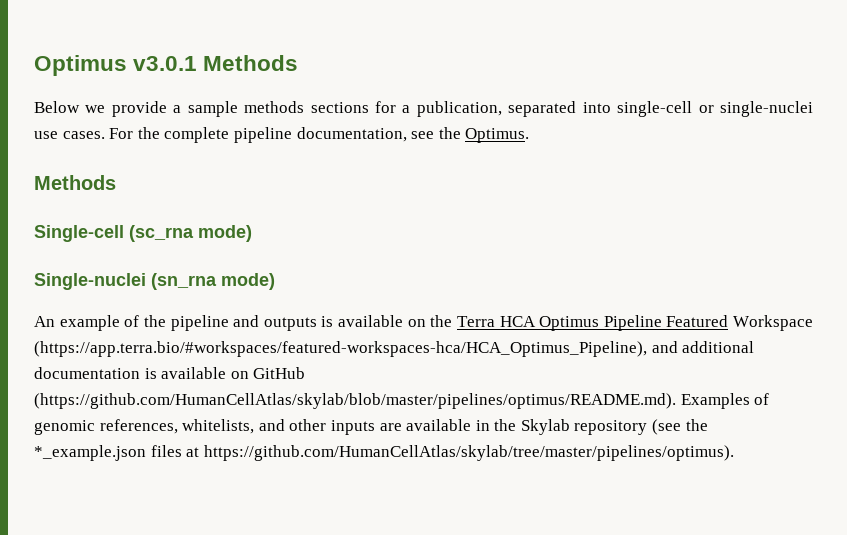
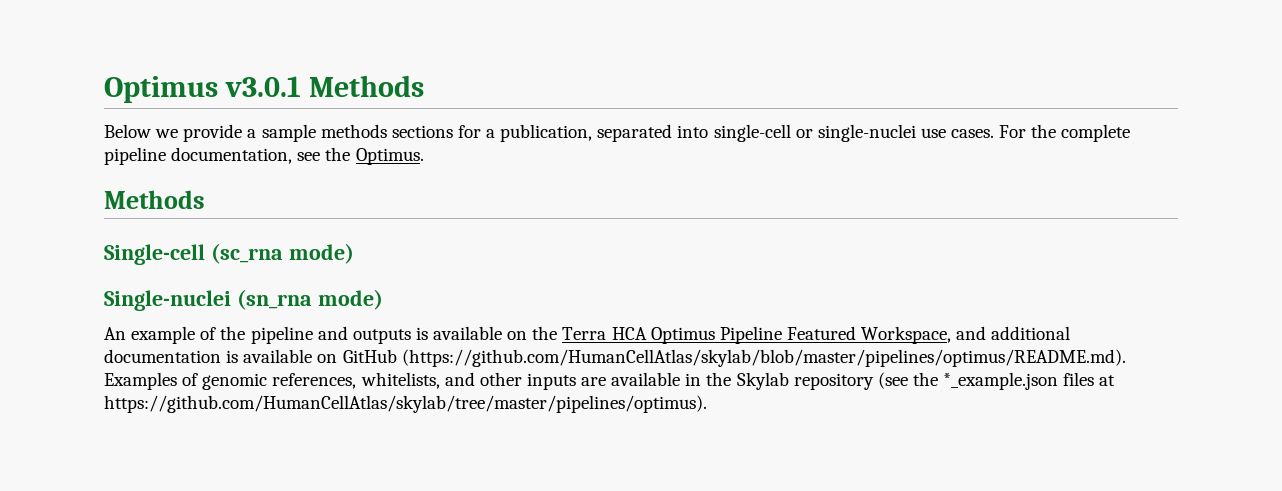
[733,315,813,331] [34,341,647,357] Workspace (https://app.terra.bio/#workspaces/featured-workspaces-hca/HCA_Optimus_Pipeline), -> [861,326,952,344] Workspace,

